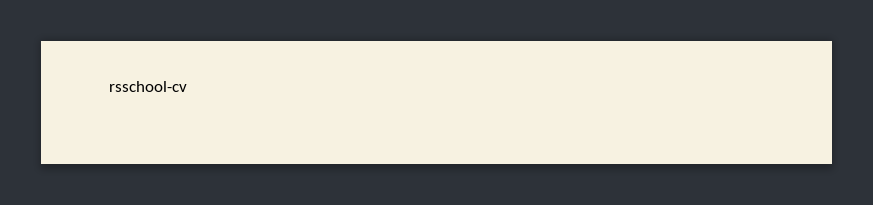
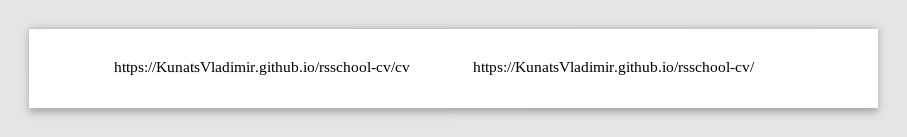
[109,81,187,92] rsschool-cv -> [113,61,756,76] https://KunatsVladimir.github.io/rsschool-cv/cv https://KunatsVladimir.github.io/rsschool-cv/

